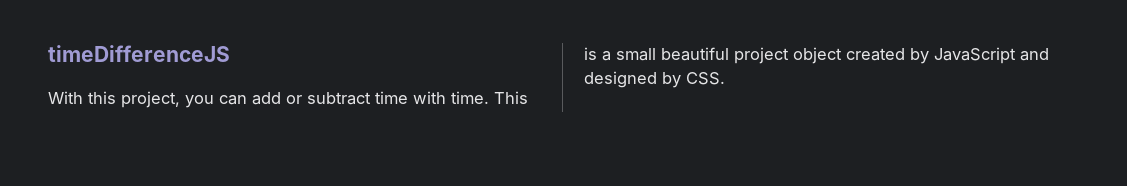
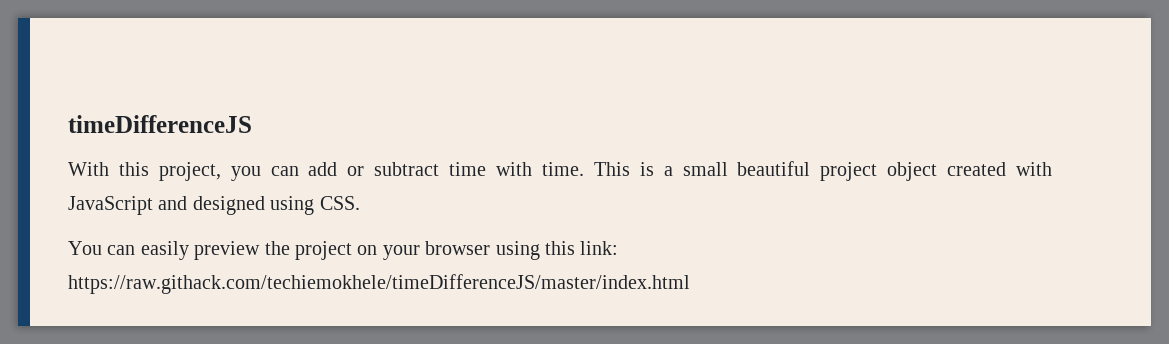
[910,48,929,64] by -> [1016,162,1053,176] with
[662,72,681,88] by -> [270,196,315,215] using
(725, 78) none -> [68,241,619,260] [68,274,690,294] // You can easily preview the project on your browser using this link: https://raw.githack.com/techiemokhele/timeDifferenceJS/master/index.html

